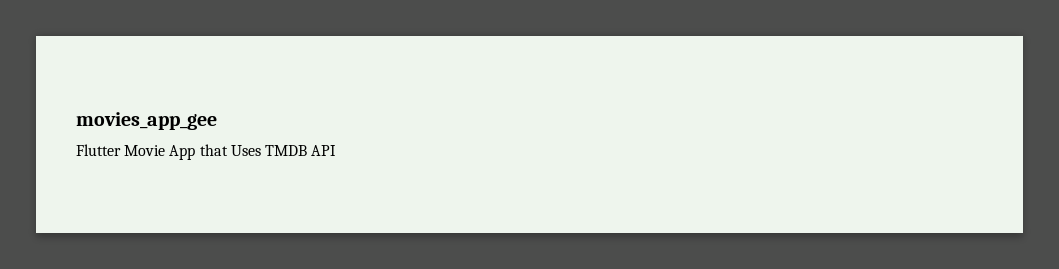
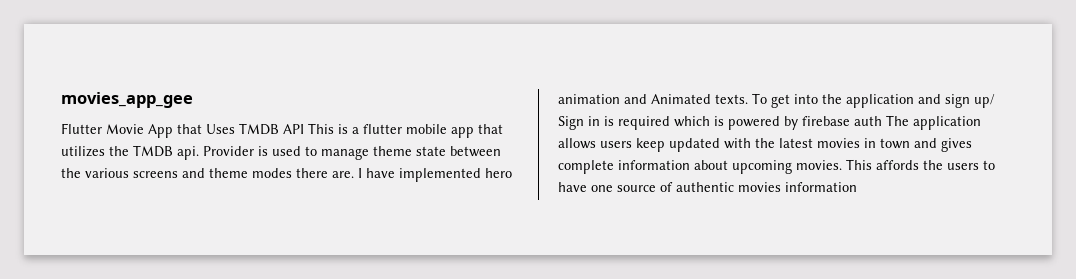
(337, 150) none -> [308,123,503,138] [61,145,501,160] [61,168,512,182] [558,93,995,108] [558,115,981,130] [558,138,972,152] [558,159,995,174] [558,182,857,192] This is a flutter mobile app that utilizes the TMDB api. Provider is used to manage theme state between the various screens and theme modes there are. I have implemented hero animation and Animated texts. To get into the application and sign up/ Sign in is required which is powered by firebase auth The application allows users keep updated with the latest movies in town and gives complete information about upcoming movies. This affords the users to have one source of authentic movies information

